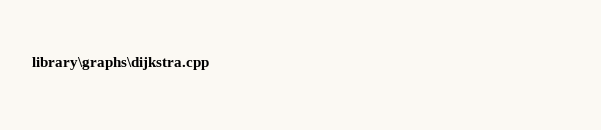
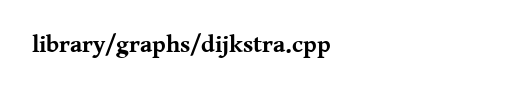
[32,57,209,70] library\graphs\dijkstra.cpp -> [32,33,331,58] library/graphs/dijkstra.cpp

